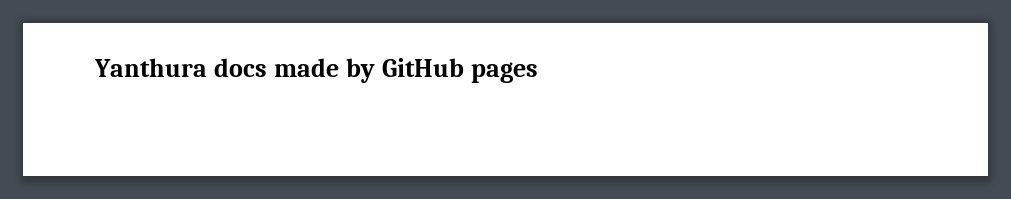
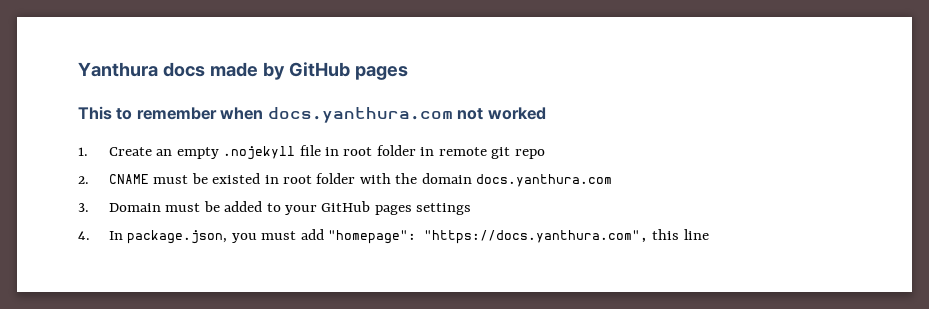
(539, 72) none -> [78,106,546,123] [78,145,545,160] [78,173,613,187] [78,201,472,215] [78,229,709,244] // This to remember when docs.yanthura.com not worked // 1. Create an empty .nojekyll file in root folder in remote git repo // 2. CNAME must be existed in root folder with the domain docs.yanthura.com // 3. Domain must be added to your GitHub pages settings // 4. In package.json, you must add "homepage": "https://docs.yanthura.com", this line

